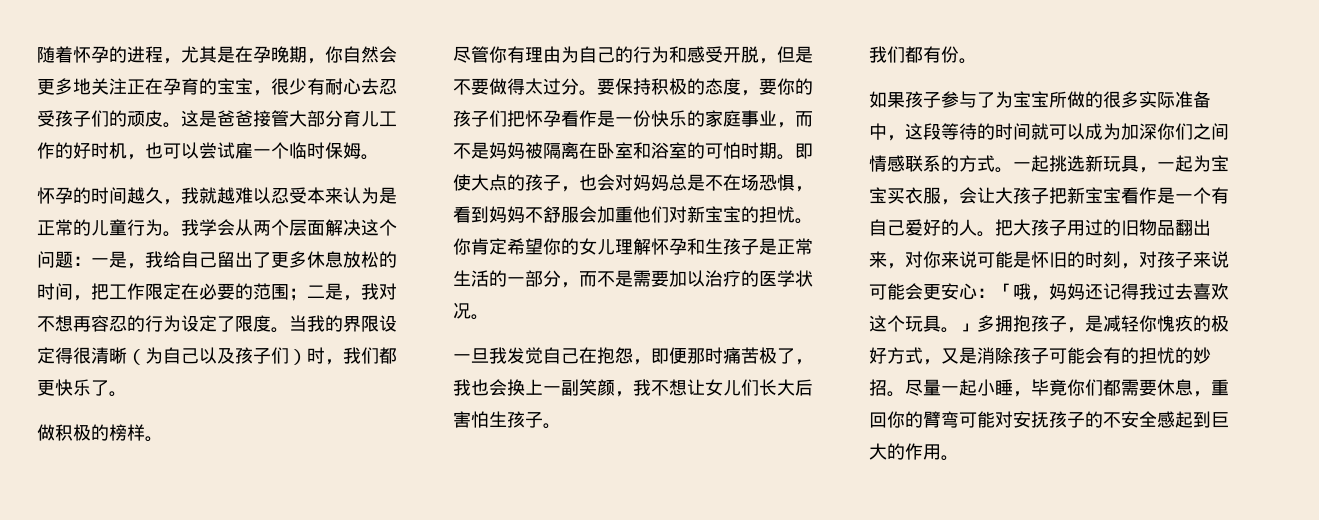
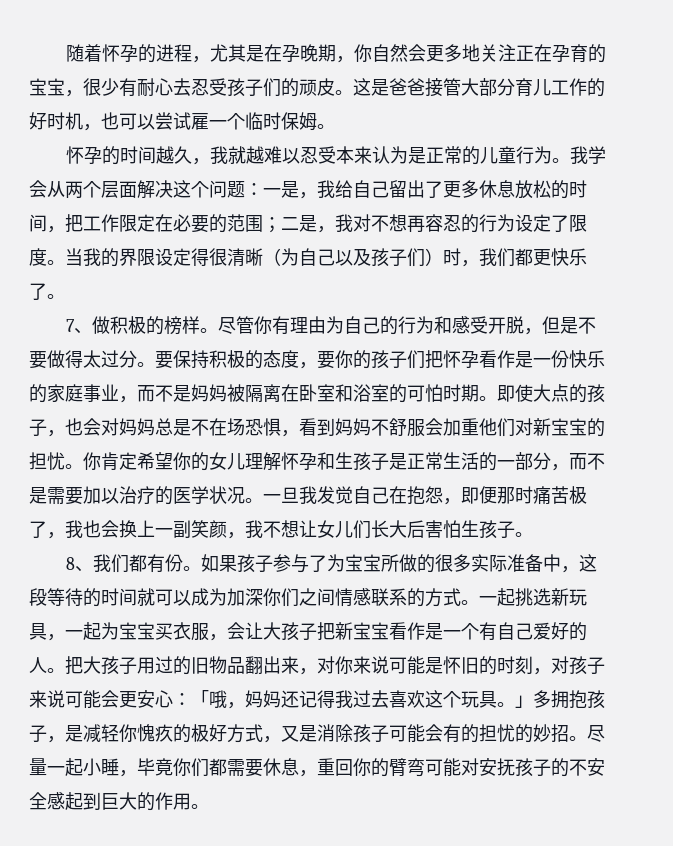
(127, 394) none -> [66,319,93,334] 7、
(163, 439) // -> (219, 330) none
(489, 317) // -> (263, 500) none
(561, 426) none -> [66,557,94,572] 8、
(977, 61) // -> (202, 568) none

